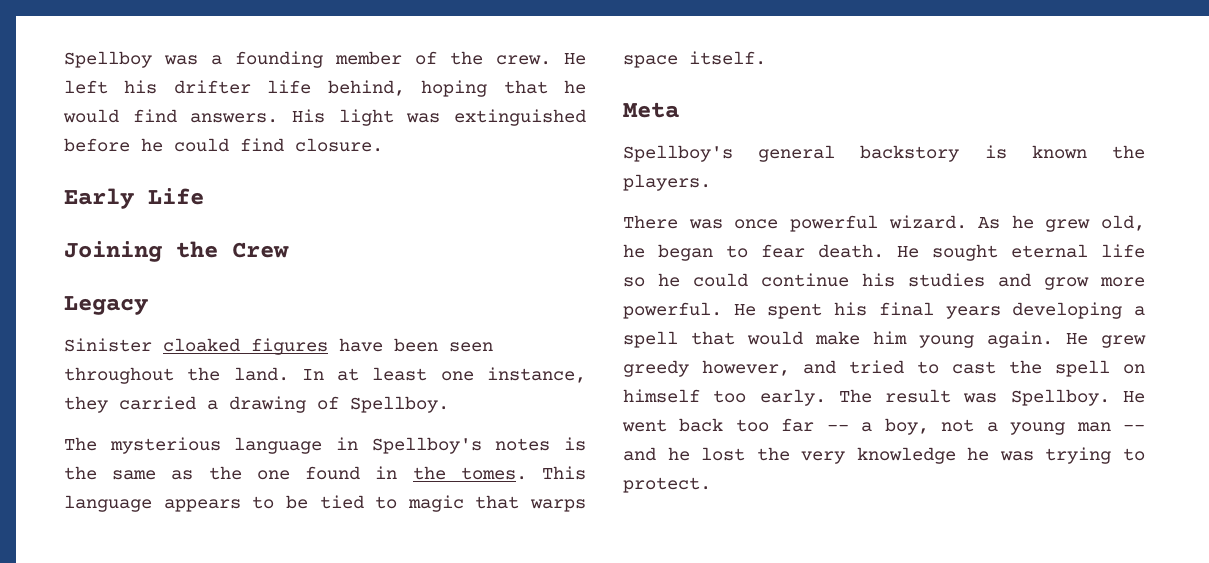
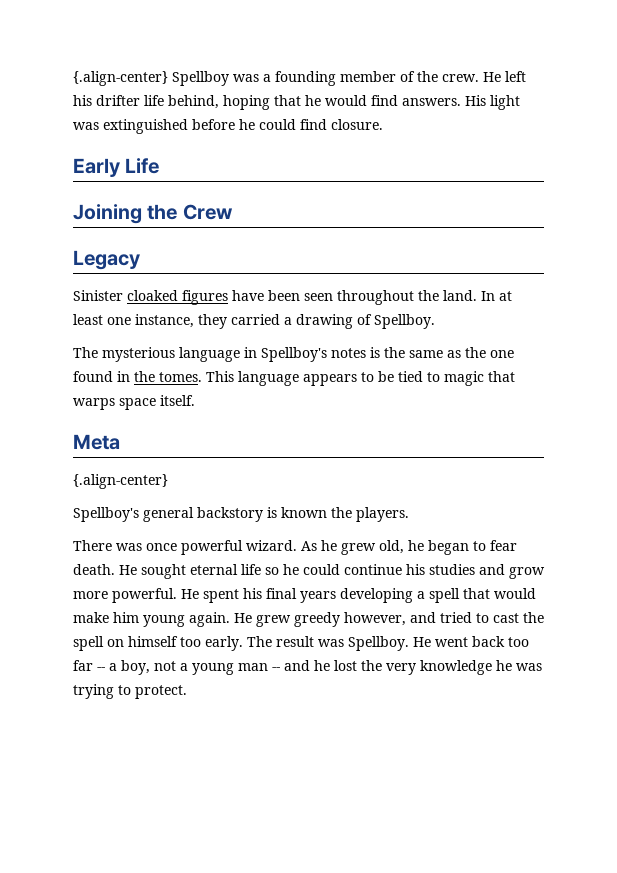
(64, 59) none -> [73,71,168,86] {.align-center}
(679, 110) none -> [73,474,168,489] // {.align-center}

